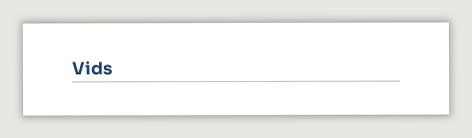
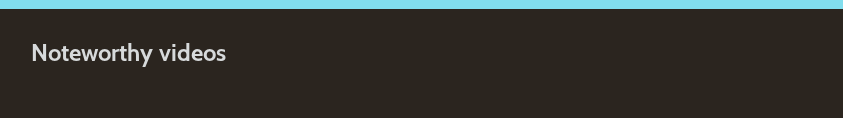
[71,60,113,76] Vids -> [31,43,227,67] Noteworthy videos

